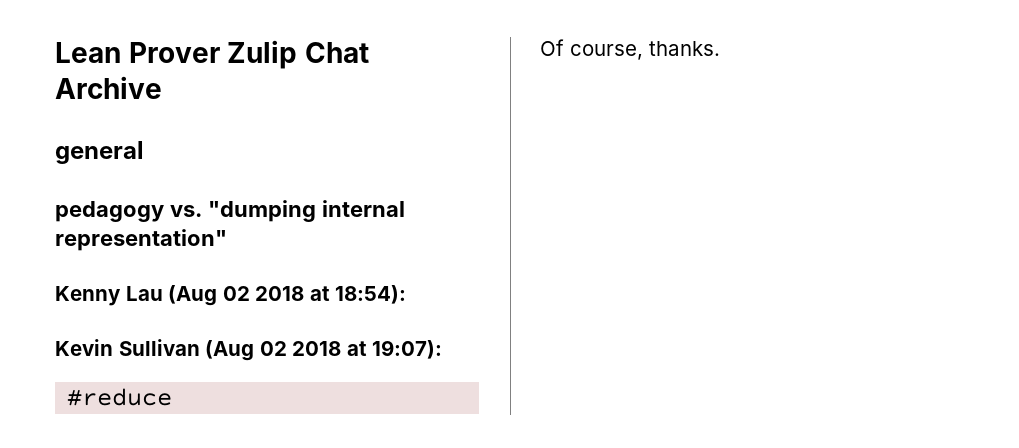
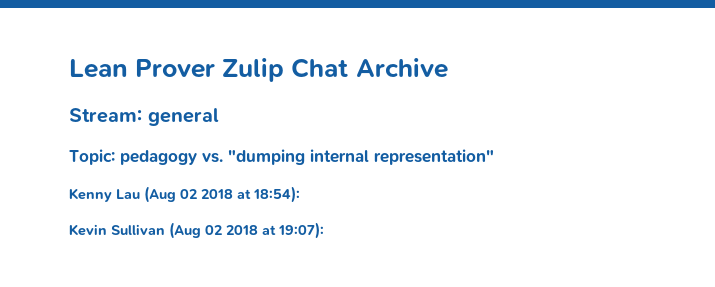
(162, 87) none -> [69,108,142,123] Stream:
(144, 152) none -> [69,149,115,165] Topic:
[67,388,173,406] [540,39,720,60] // #reduce // Of course, thanks. -> (324, 230) none

